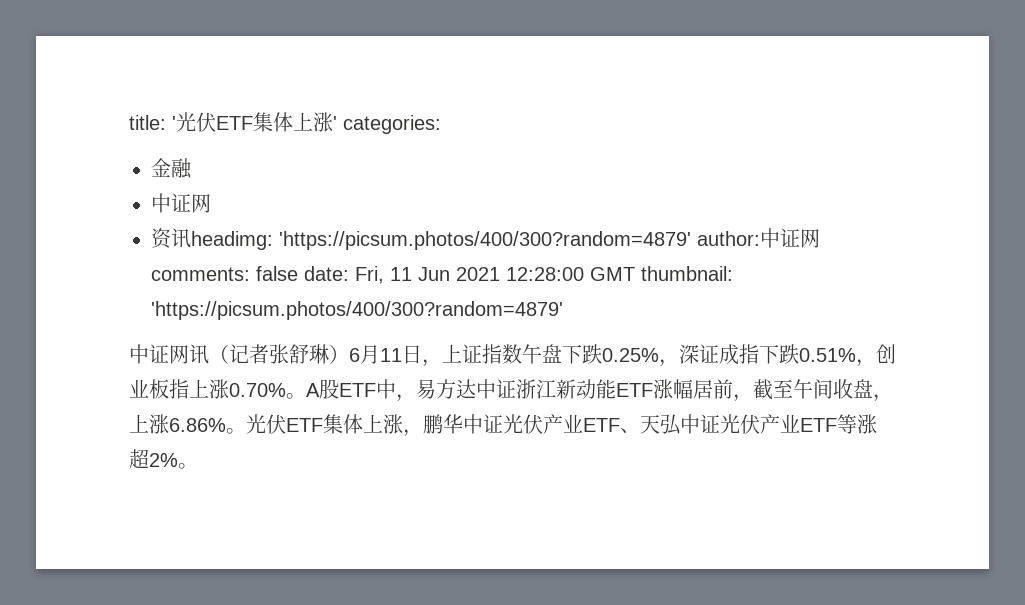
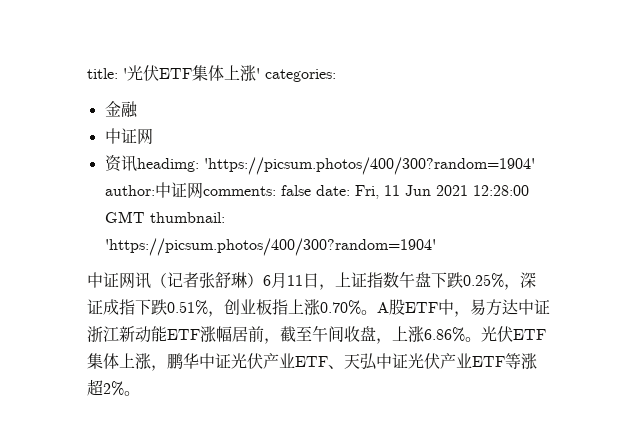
[279,231,691,250] 'https://picsum.photos/400/300?random=4879' -> [203,157,535,175] 'https://picsum.photos/400/300?random=1904'
[151,301,563,320] 'https://picsum.photos/400/300?random=4879' -> [104,238,436,256] 'https://picsum.photos/400/300?random=1904'

